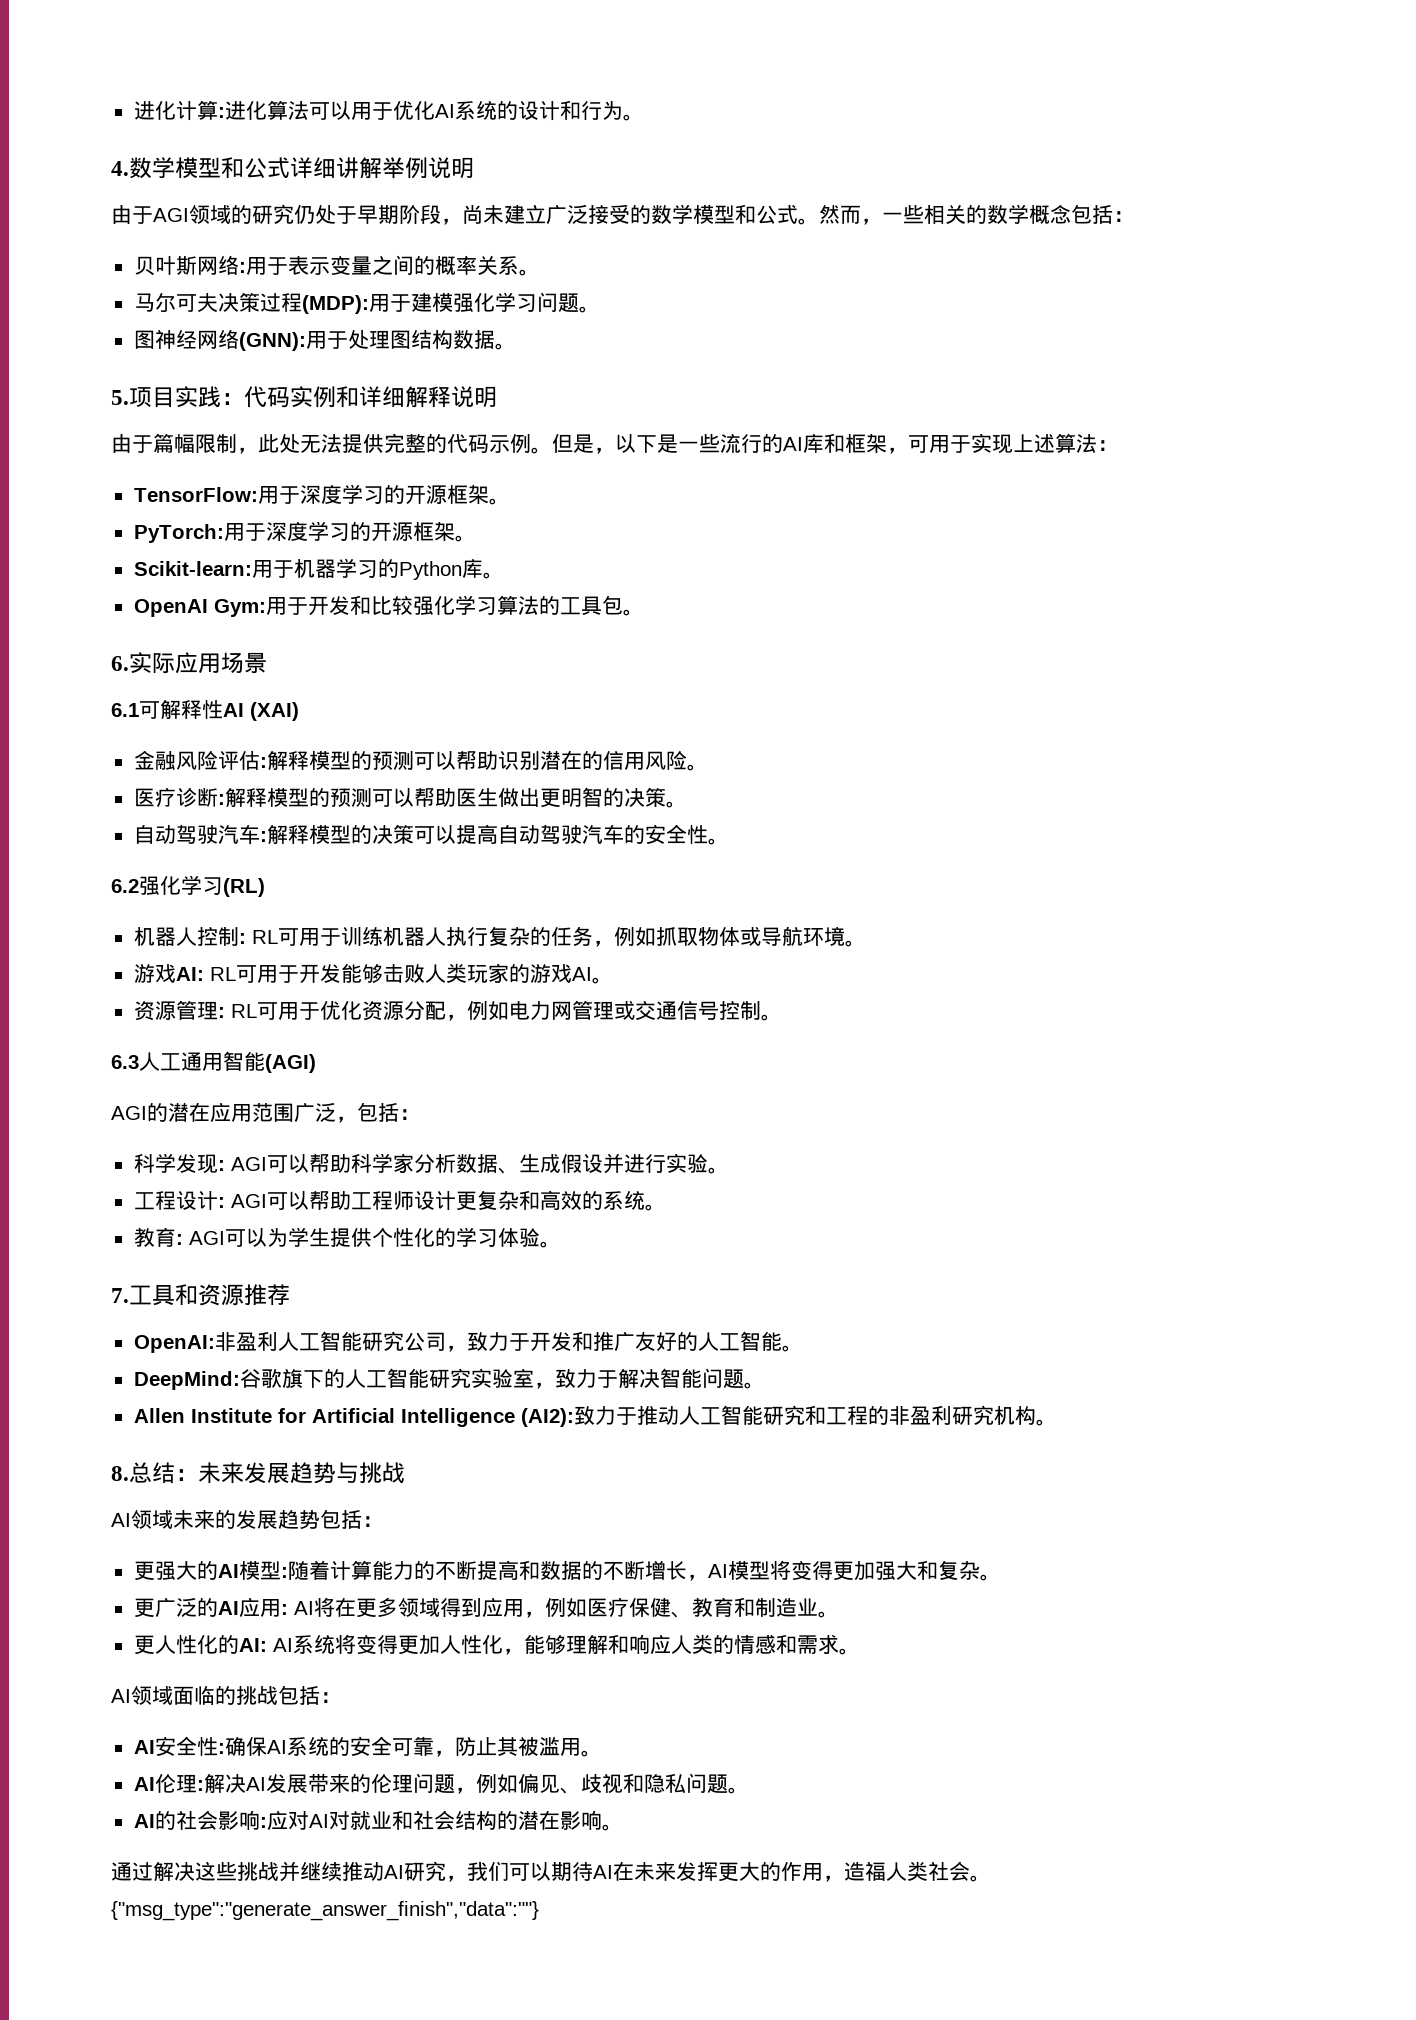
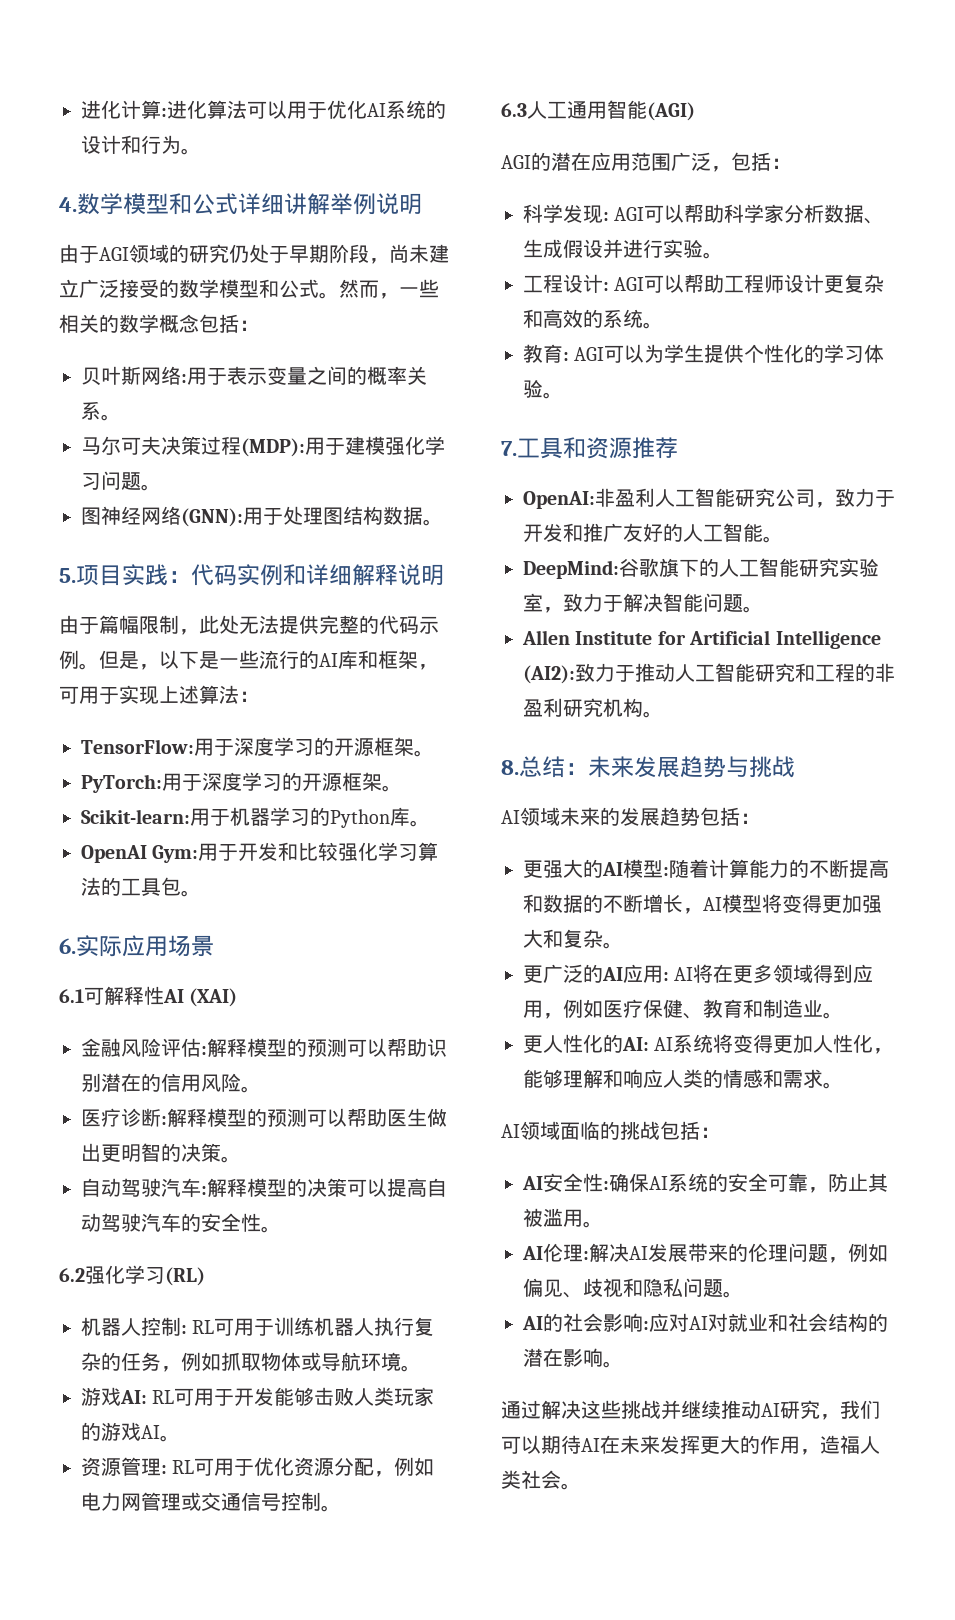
[111,1901,539,1921] {"msg_type":"generate_answer_finish","data":""} -> (581, 1486) none

